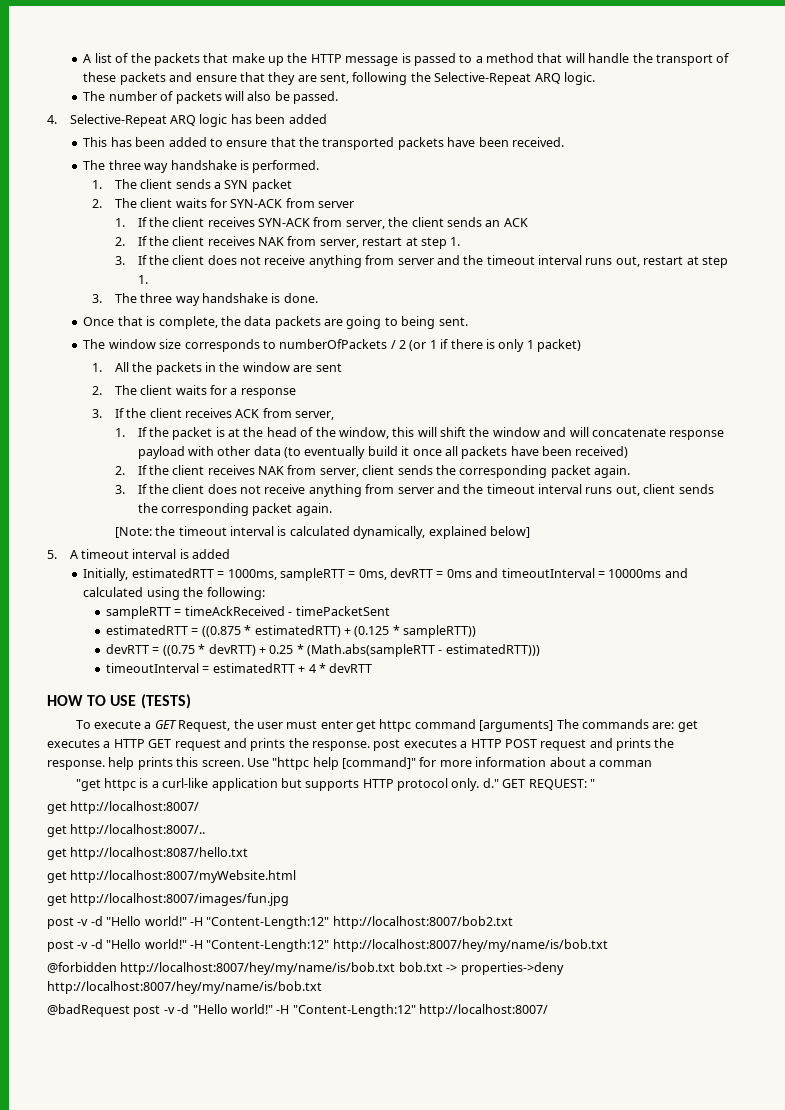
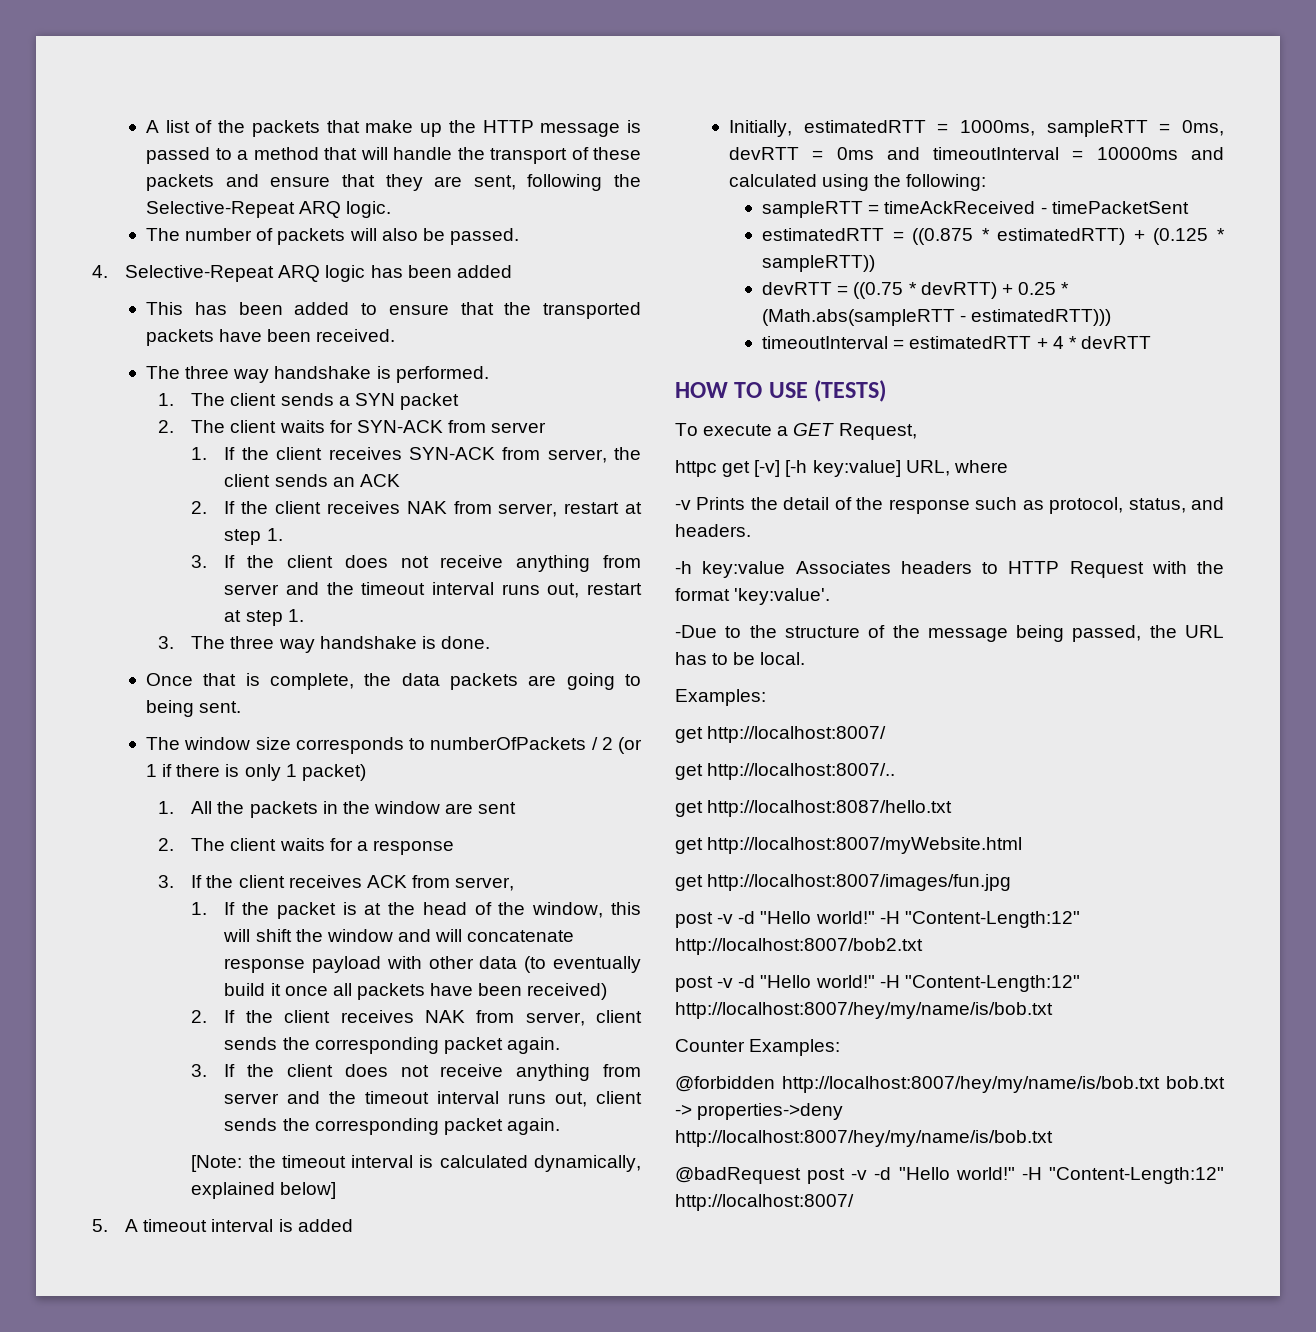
[233,719,698,732] [47,738,675,751] [47,757,653,770] [75,778,595,791] the user must enter get httpc command [arguments] The commands are: get executes a HTTP GET request and prints the response. post executes a HTTP POST request and prints the response. help prints this screen. Use "httpc help [command]" for more information about a comman // "get httpc is a curl-like application but supports HTTP protocol only. d." GET REQUEST: " -> [675,460,1008,477] [675,497,1224,514] [675,524,751,537] [675,561,1224,578] [675,588,831,605] [675,625,1224,642] [675,652,806,665] [675,689,766,706] // httpc get [-v] [-h key:value] URL, where // -v Prints the detail of the response such as protocol, status, and headers. // -h key:value Associates headers to HTTP Request with the format 'key:value'. // -Due to the structure of the message being passed, the URL has to be local. // Examples:
(608, 945) none -> [675,1039,841,1056] // Counter Examples:

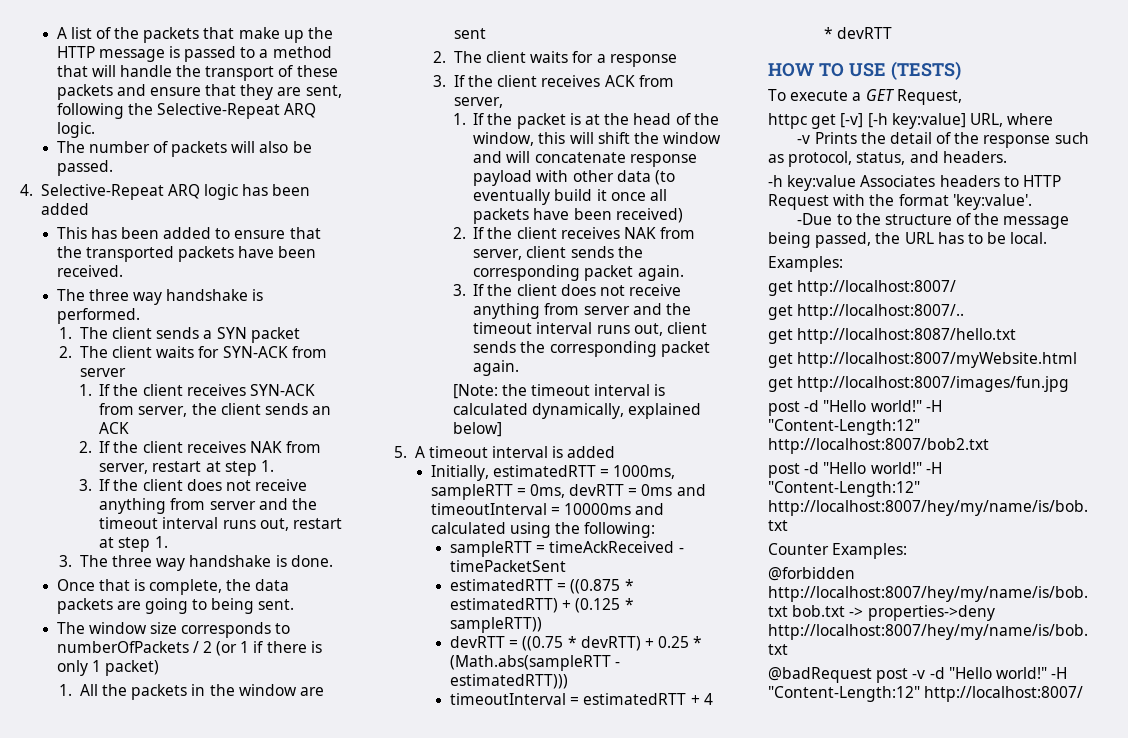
[717,914,734,924] -v -> (800, 408) none
[717,978,734,988] -v -> (800, 470) none

